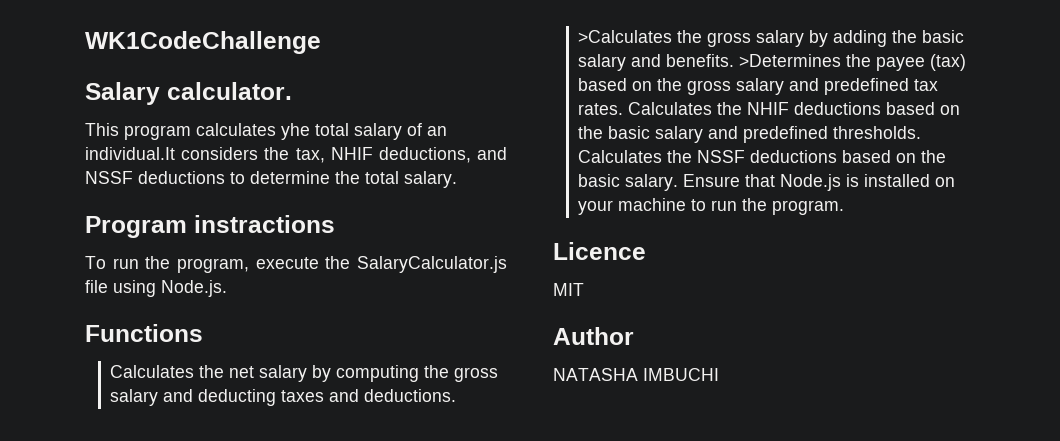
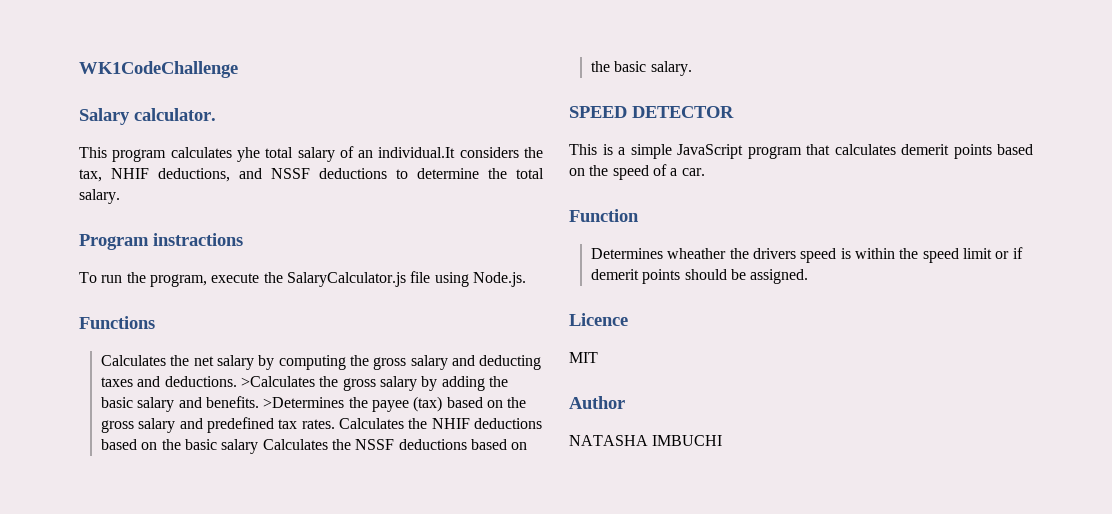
[708,126,922,143] and predefined thresholds. -> (259, 446) none
[683,174,956,191] [578,198,845,215] Ensure that Node.js is installed on your machine to run the program. -> [569,106,734,118] [569,144,1033,159] [569,164,705,180] [569,209,639,222] [591,247,1023,263] [591,269,809,284] // SPEED DETECTOR // This is a simple JavaScript program that calculates demerit points based on the speed of a car. // Function // Determines wheather the drivers speed is within the speed limit or if demerit points should be assigned.

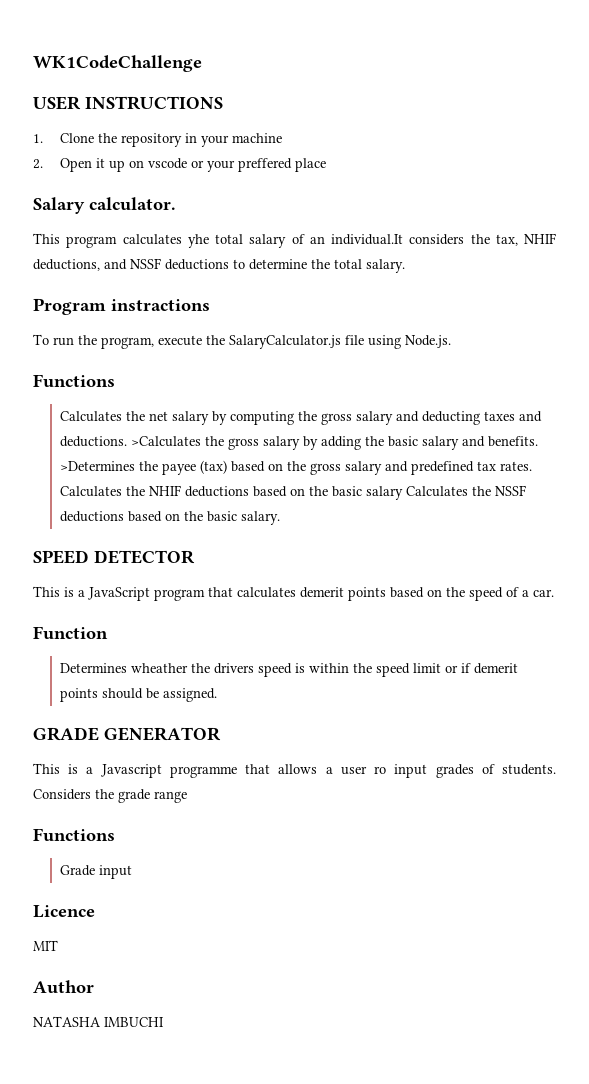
(238, 69) none -> [33,96,223,110] [33,133,283,147] [33,158,327,172] // USER INSTRUCTIONS // 1. Clone the repository in your machine // 2. Open it up on vscode or your preffered place
[630,144,672,159] simple -> (85, 593) none
(809, 276) none -> [33,727,221,741] [33,763,556,778] [33,789,187,803] [33,828,115,842] [60,865,133,879] // GRADE GENERATOR // This is a Javascript programme that allows a user ro input grades of students. Considers the grade range // Functions // Grade input

